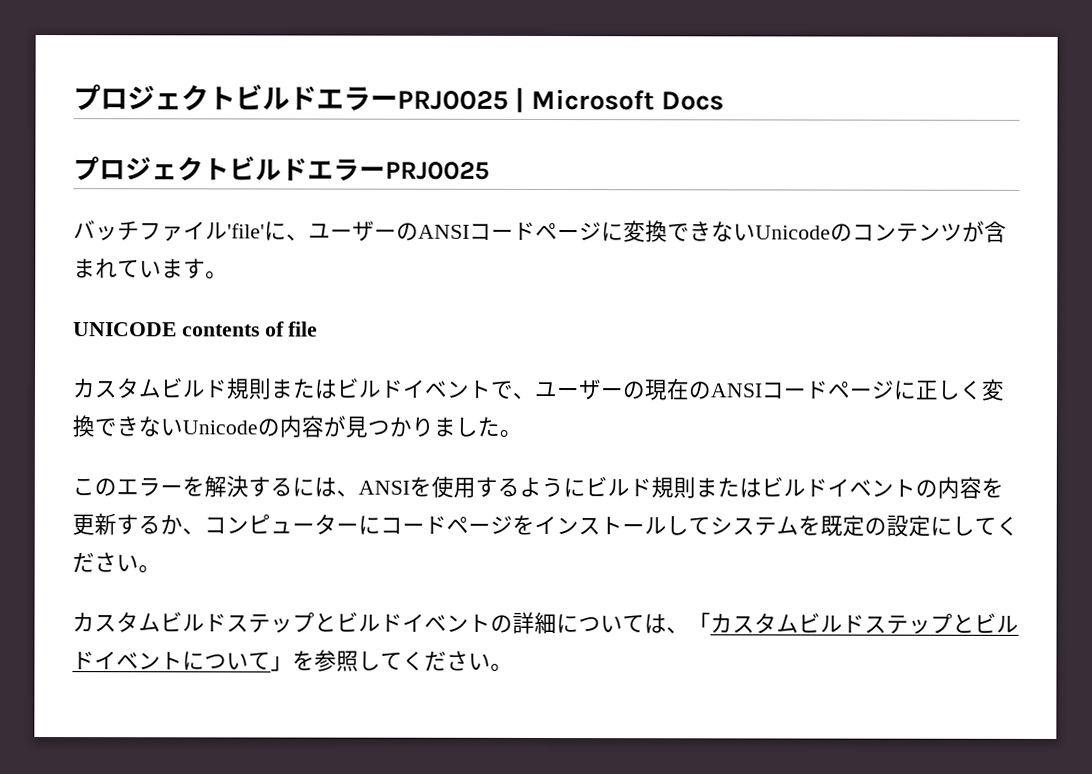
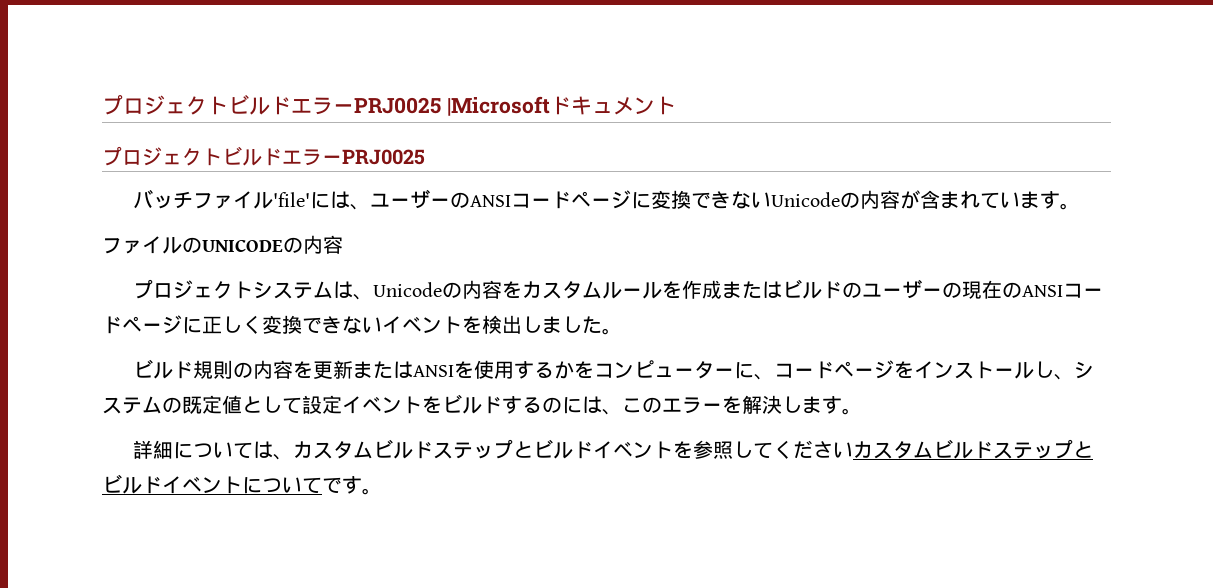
[73,84,724,113] プロジェクトビルドエラーPRJ0025 | Microsoft Docs -> [102,95,676,116] プロジェクトビルドエラーPRJ0025 |Microsoftドキュメント
(287, 231) none -> [329,191,350,209] は
[852,222,963,242] コンテンツ -> [859,190,900,209] 内容
[73,321,319,337] [72,377,535,400] UNICODE contents of file // カスタムビルド規則またはビルドイベントで、 -> [102,235,343,254] [132,279,862,300] ファイルのUNICODEの内容 // プロジェクトシステムは、Unicodeの内容をカスタムルールを作成またはビルドの
[182,415,522,438] [72,475,1004,499] [72,513,205,536] Unicodeの内容が見つかりました。 // このエラーを解決するには、ANSIを使用するようにビルド規則またはビルドイベントの内容を更新するか、 -> [382,315,622,335] [132,359,594,379] イベントを検出しました。 // ビルド規則の内容を更新またはANSIを使用するかを
(381, 525) none -> [753,374,774,380] 、
[688,515,1019,537] [72,552,161,574] てシステムを既定の設定にしてください。 // -> [1053,361,1094,380] [102,394,862,415] [132,440,293,460] 、システムの既定値として設定イベントをビルドするのには、このエラーを解決します。 // 詳細については、
[490,611,711,635] の詳細については、「 -> [672,440,853,459] を参照してください
[270,649,491,672] 」を参照してください -> [322,476,362,494] です

